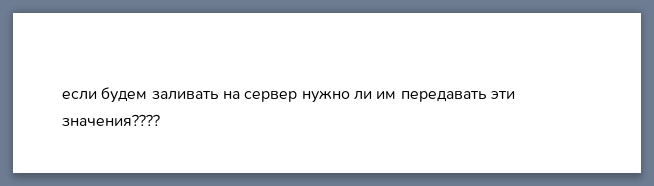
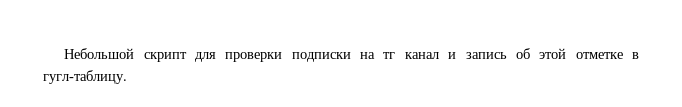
[62,87,515,103] [62,114,160,127] если будем заливать на сервер нужно ли им передавать эти значения???? -> [64,48,639,62] [43,70,127,84] Небольшой скрипт для проверки подписки на тг канал и запись об этой отметке в гугл-таблицу.

